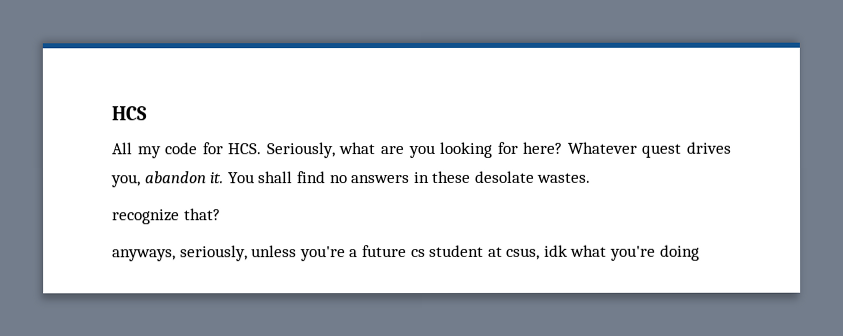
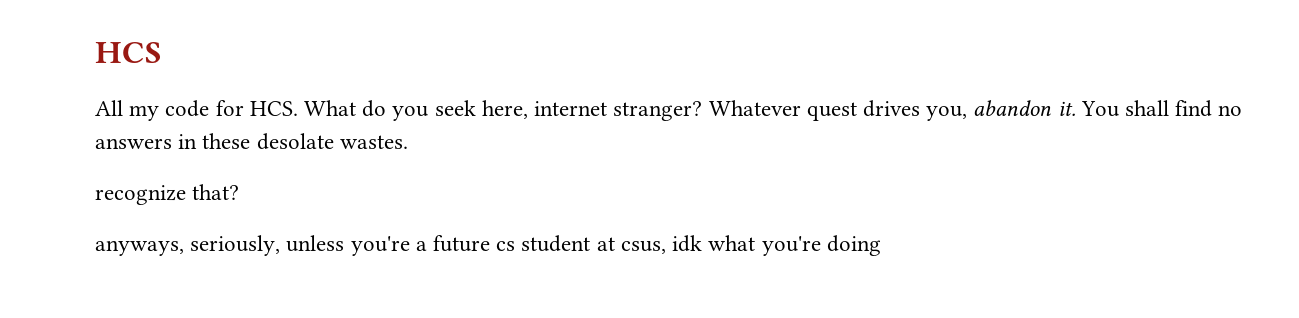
[265,141,563,159] Seriously, what are you looking for here? -> [304,100,703,121] What do you seek here, internet stranger?

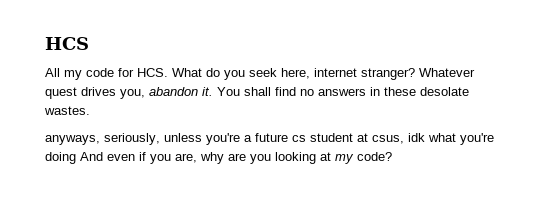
[95,184,240,205] // recognize that? -> (90, 110) none
(881, 245) none -> [80,152,392,164] And even if you are, why are you looking at my code?

